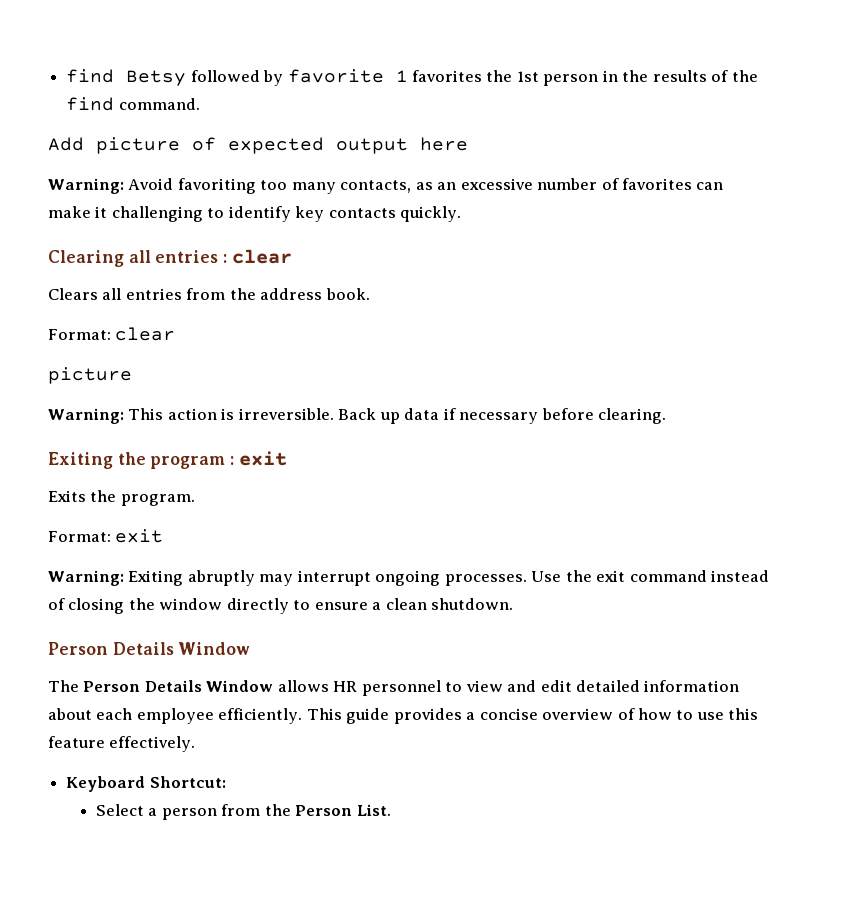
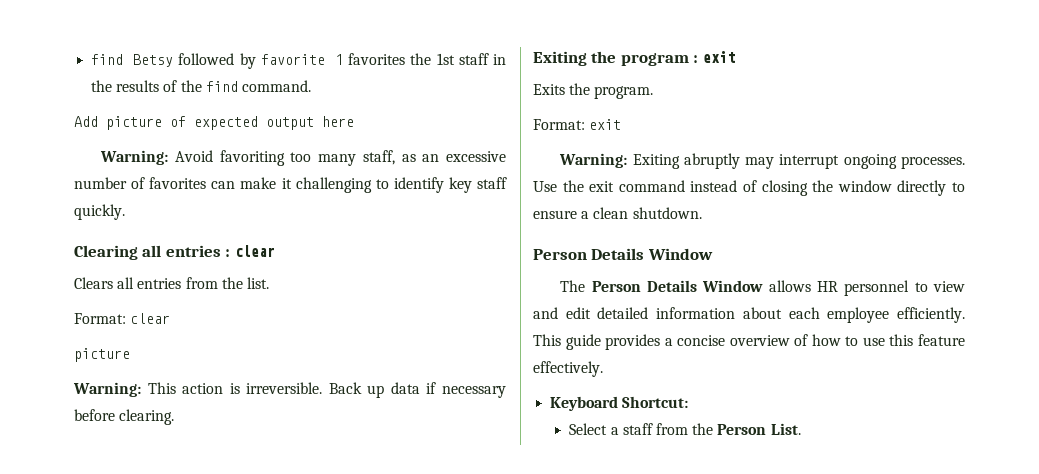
[543,74,599,86] person -> [458,53,489,65] staff
[340,180,412,193] contacts, -> [362,150,395,165] staff,
[328,208,396,218] contacts -> [477,177,508,189] staff
[260,288,370,300] address book. -> [246,277,269,289] list.
[161,808,217,820] person -> [622,423,653,435] staff

